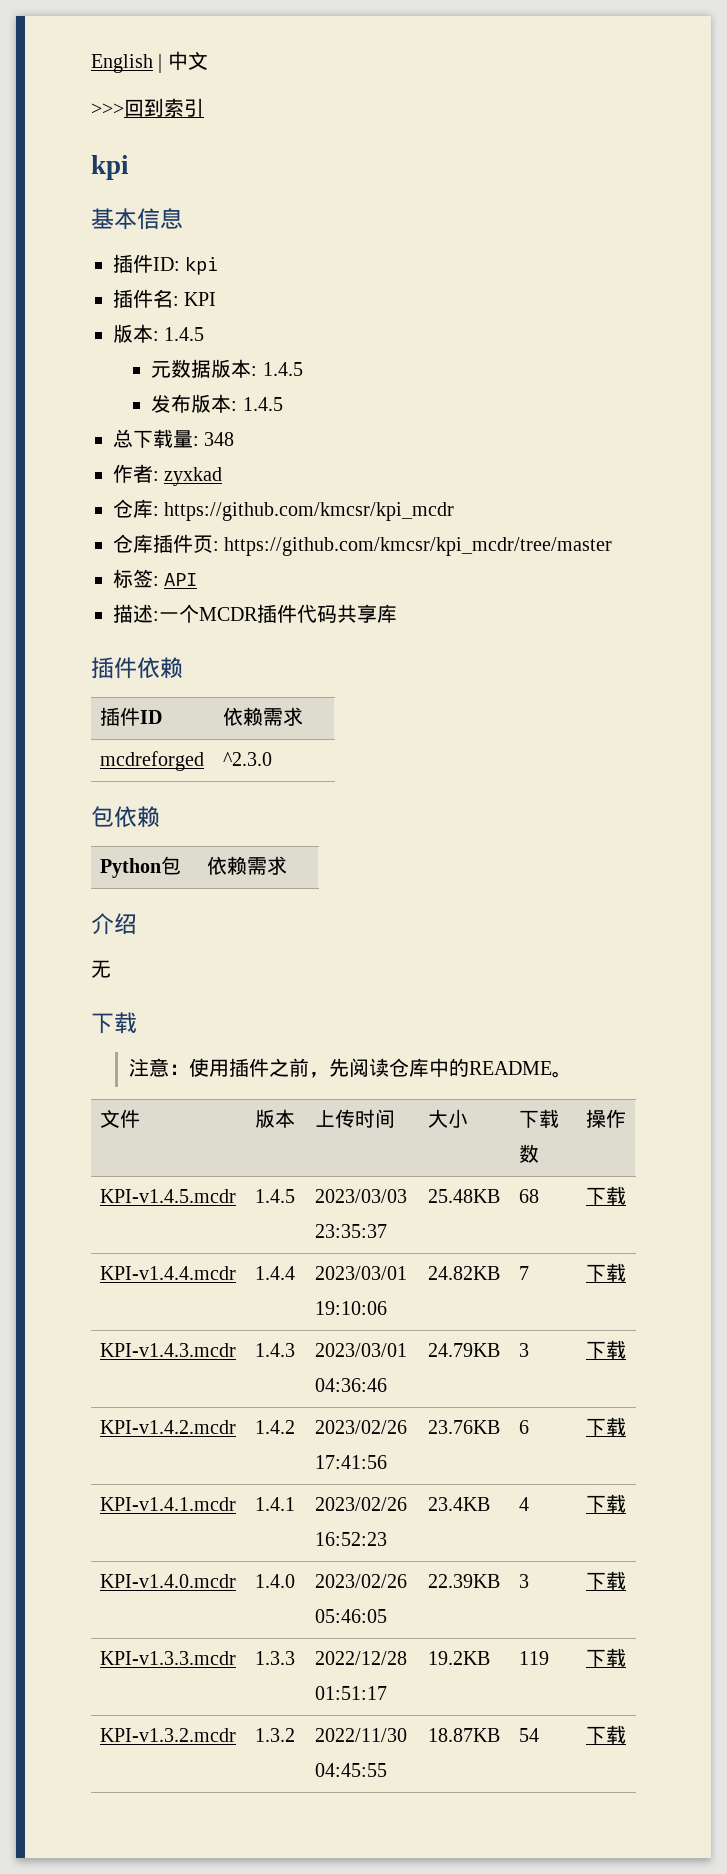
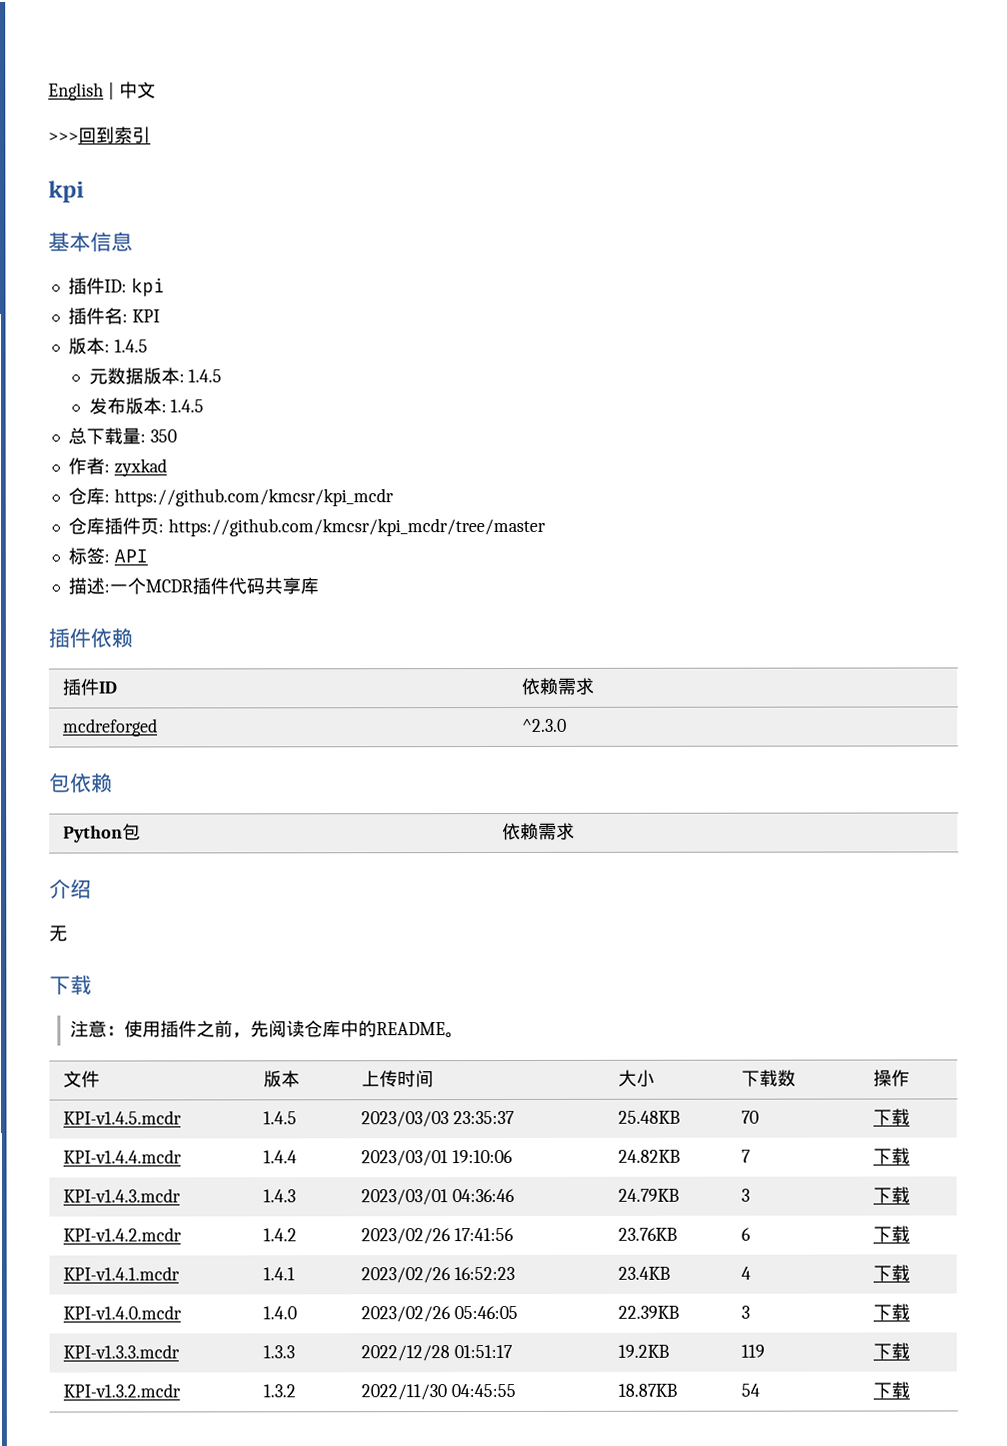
[204,432,235,446] 348 -> [149,429,177,443] 350
[519,1189,540,1203] 68 -> [740,1110,759,1124] 70

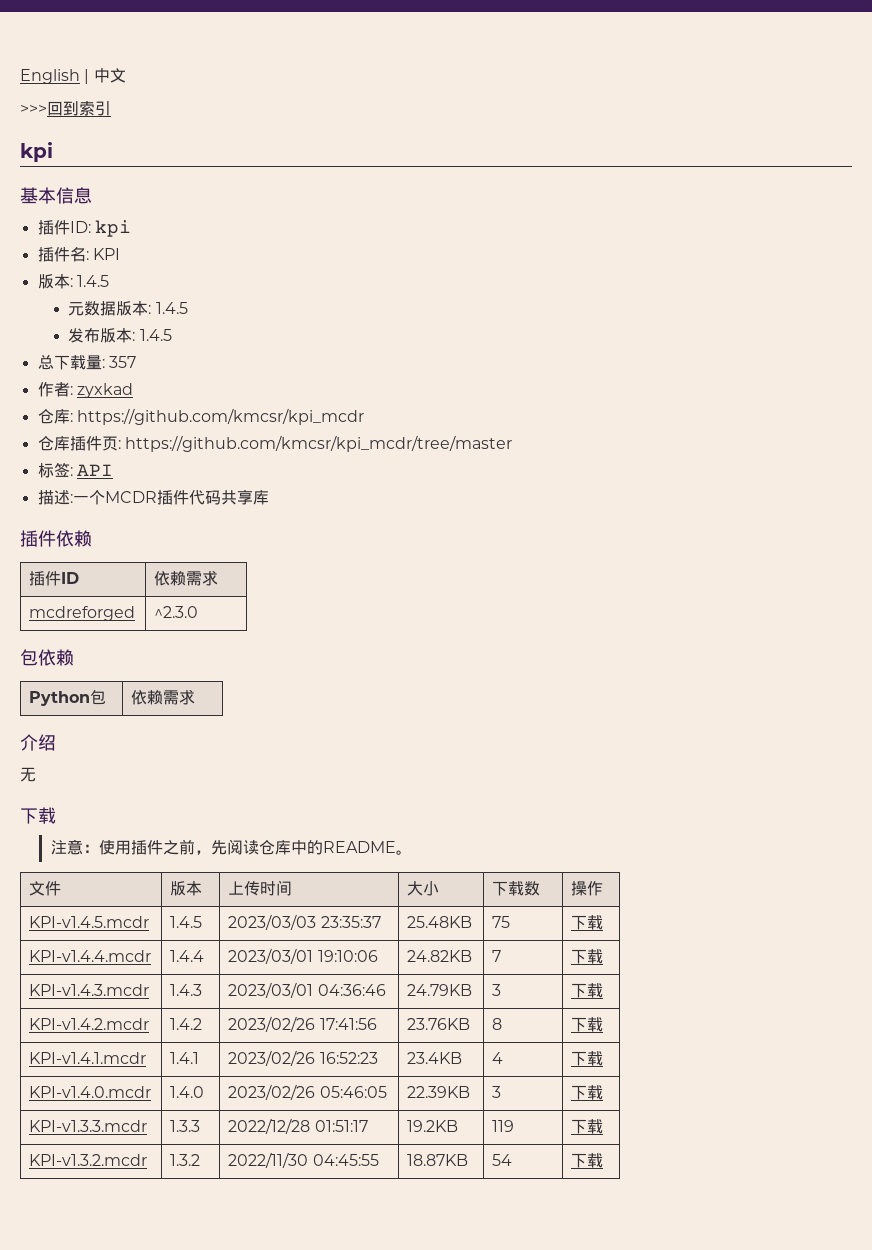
[149,429,177,443] 350 -> [108,356,136,368] 357
[740,1110,759,1124] 70 -> [492,916,511,928] 75
[740,1227,751,1241] 6 -> [492,1018,503,1030] 8

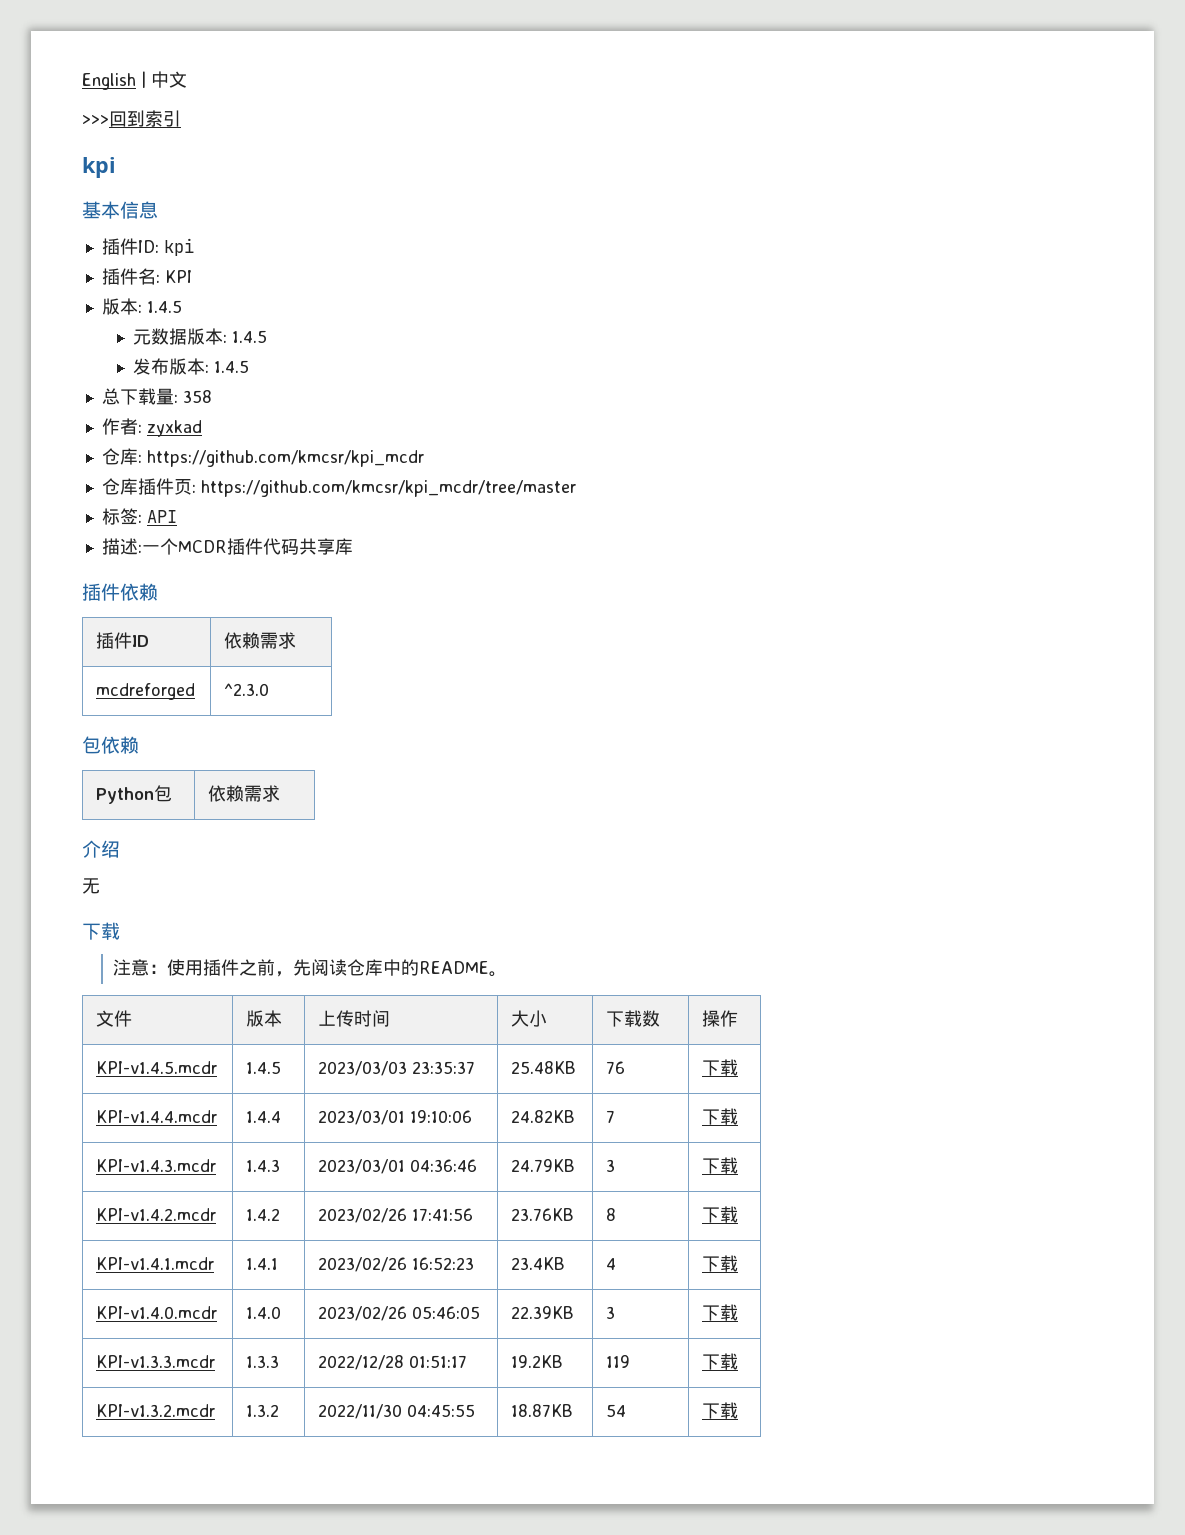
[108,356,136,368] 357 -> [182,390,212,403] 358
[492,916,511,928] 75 -> [606,1061,626,1074] 76

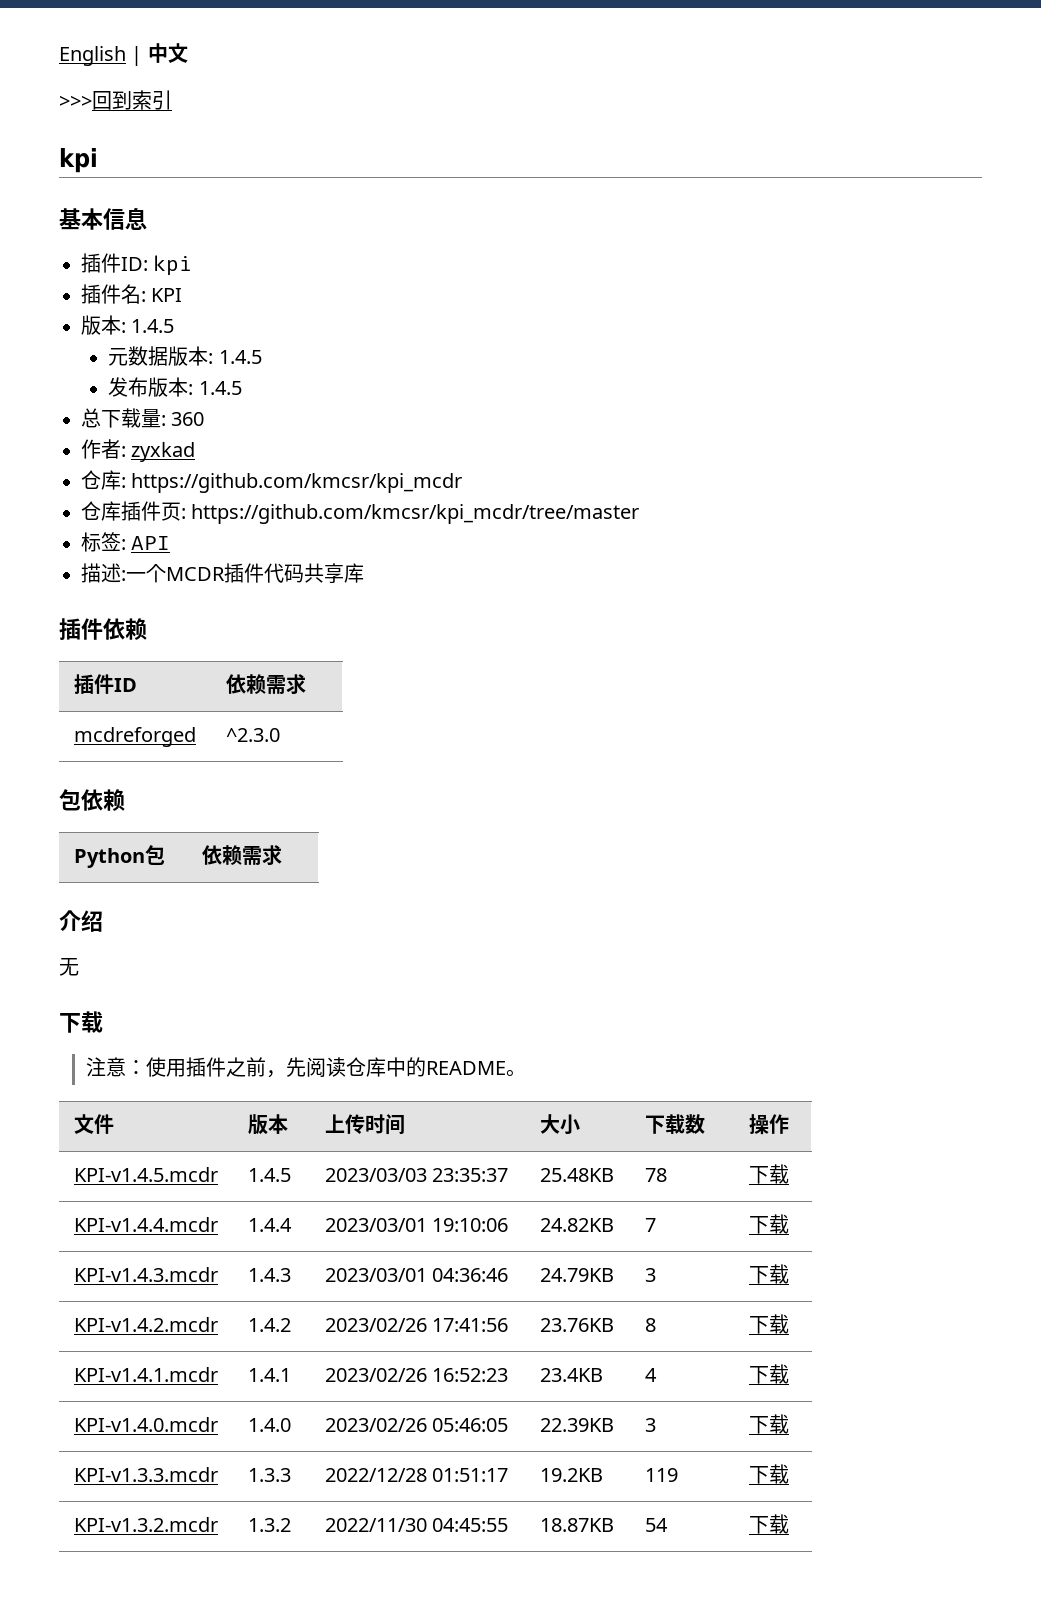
[182,390,212,403] 358 -> [171,412,205,426] 360
[606,1061,626,1074] 76 -> [644,1168,667,1182] 78

